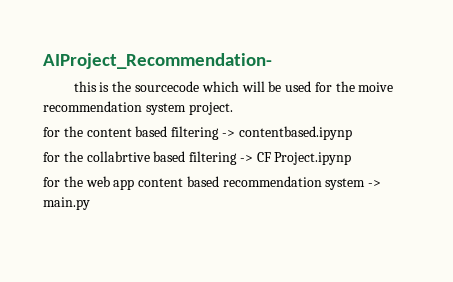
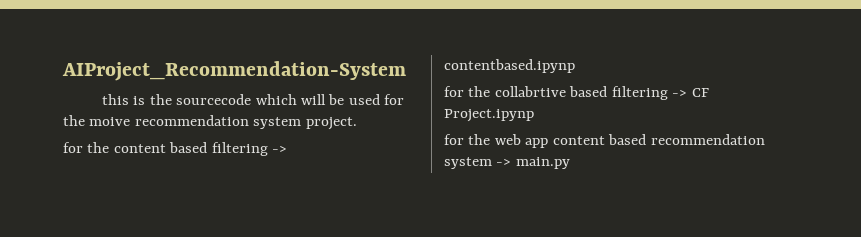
[43,53,272,69] AIProject_Recommendation- -> [62,61,406,81] AIProject_Recommendation-System

